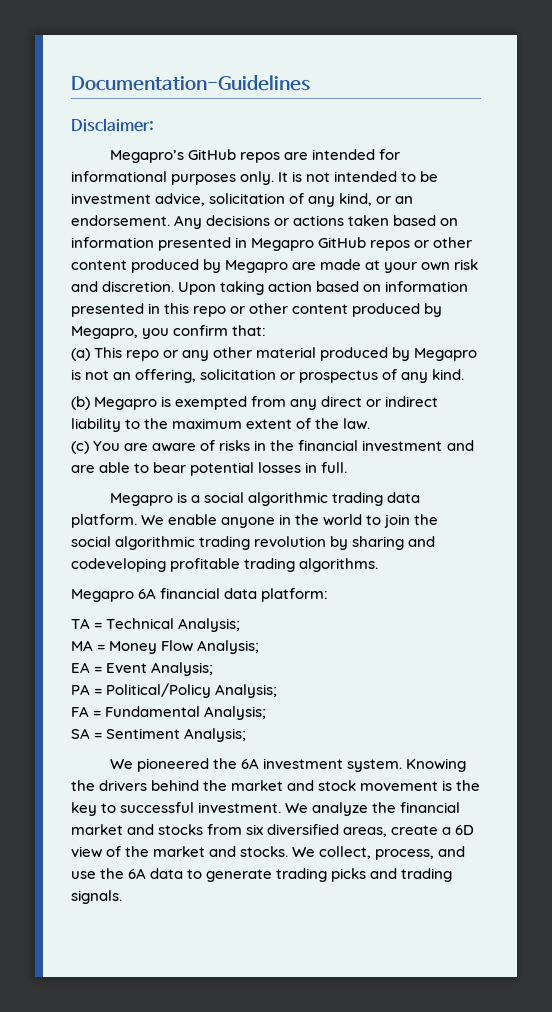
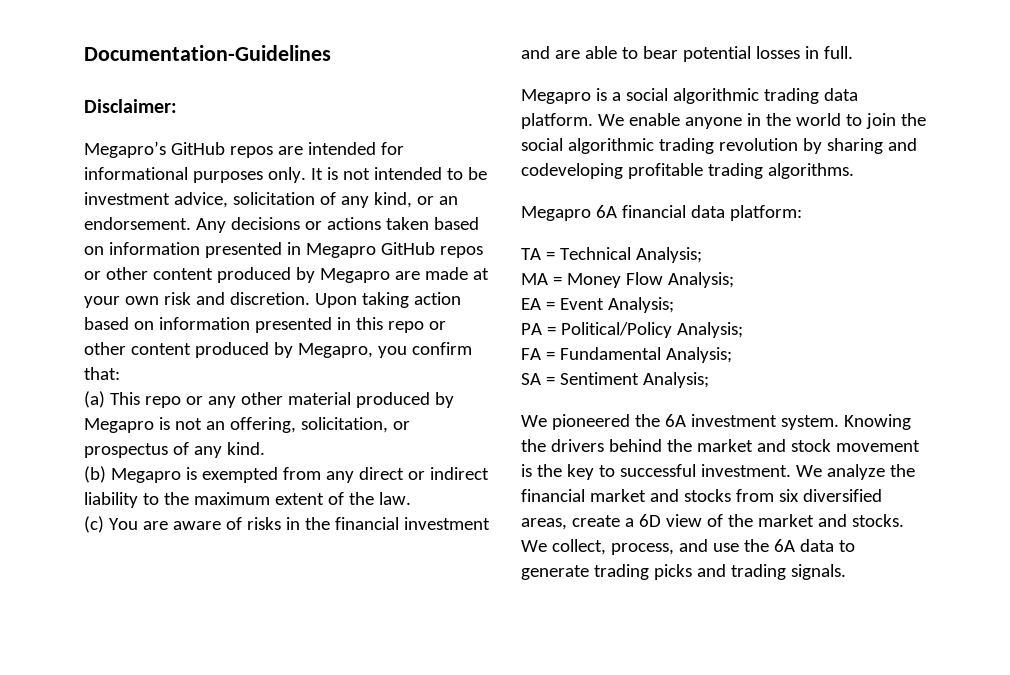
[200,369,277,380] solicitation -> [300,417,388,433] solicitation,

